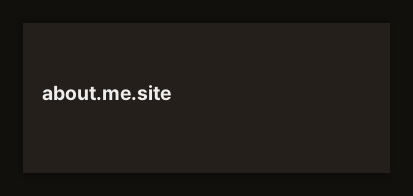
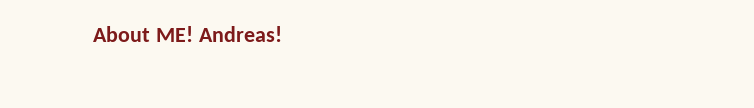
[42,85,171,101] about.me.site -> [93,26,282,42] About ME! Andreas!

